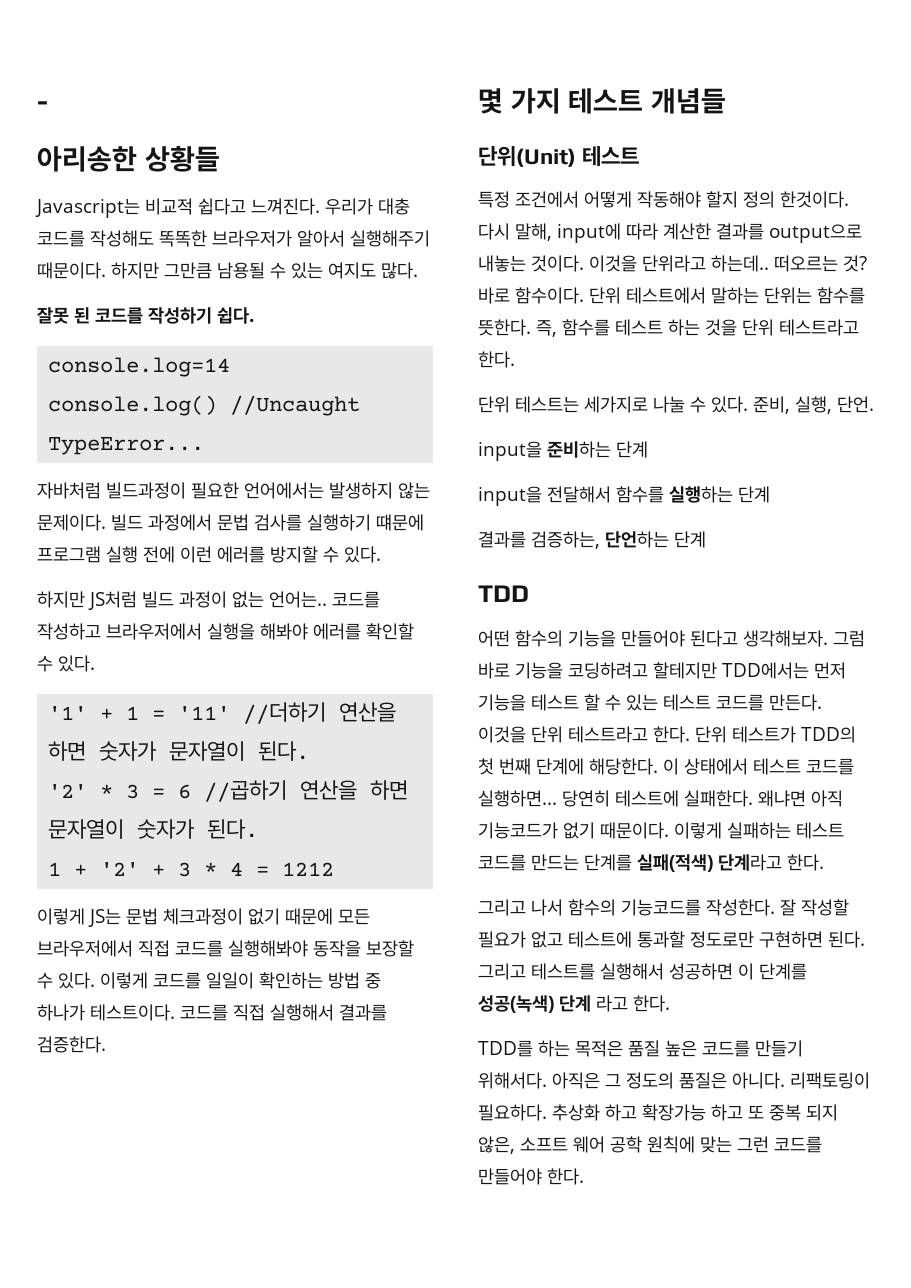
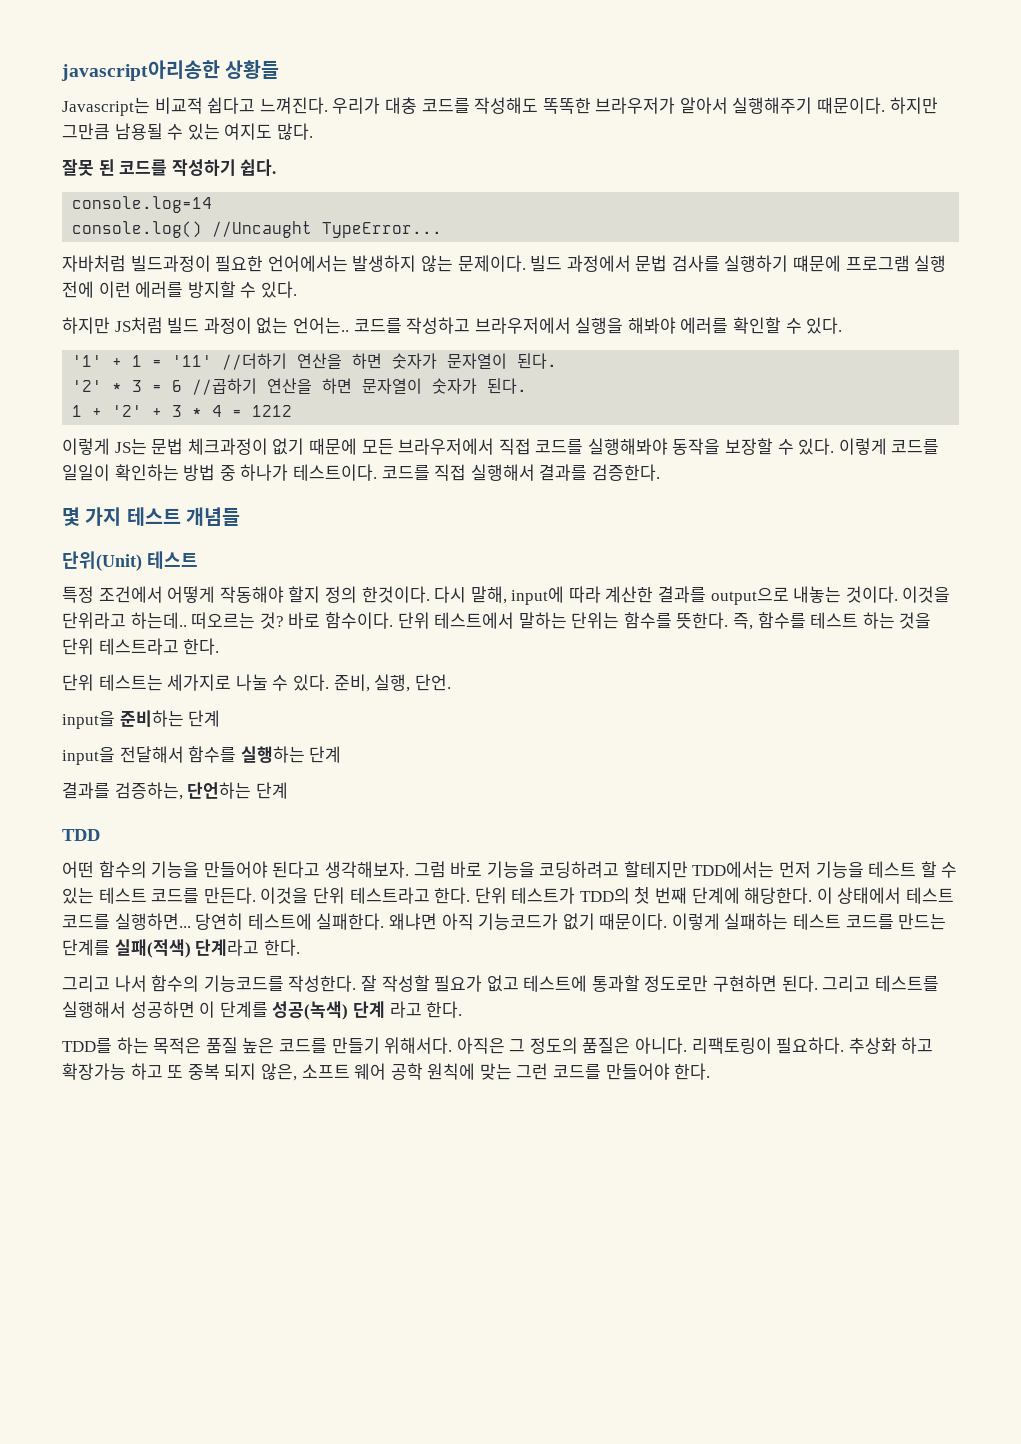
[37,101,48,111] [37,146,137,172] - // 아리송한 -> [61,60,220,81] javascript아리송한

